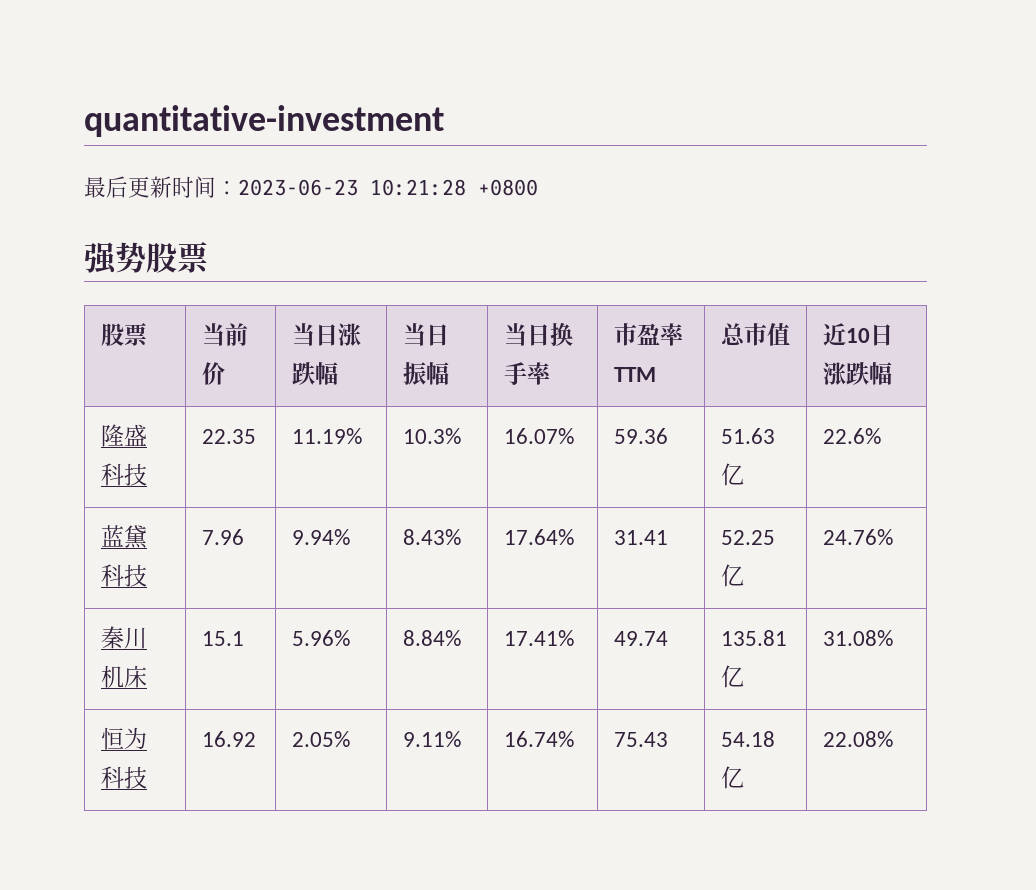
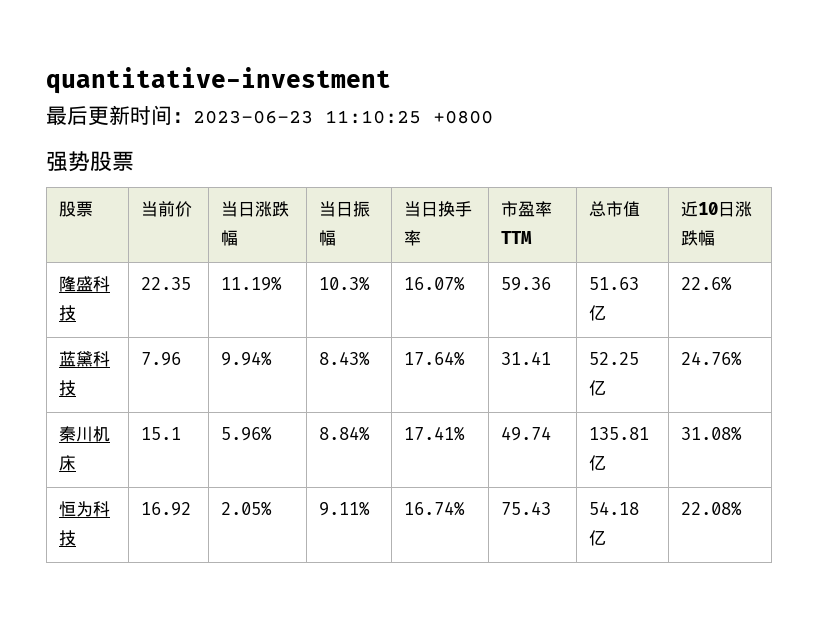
[370,179,466,196] 10:21:28 -> [325,110,421,124] 11:10:25

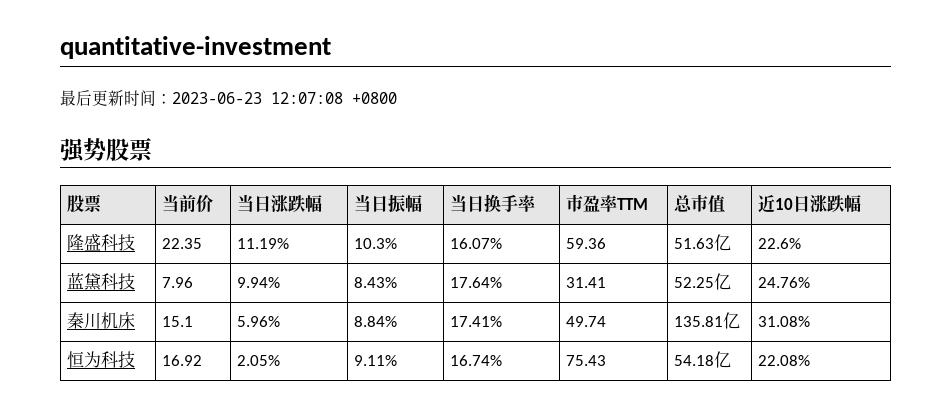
[325,110,421,124] 11:10:25 -> [271,92,343,104] 12:07:08

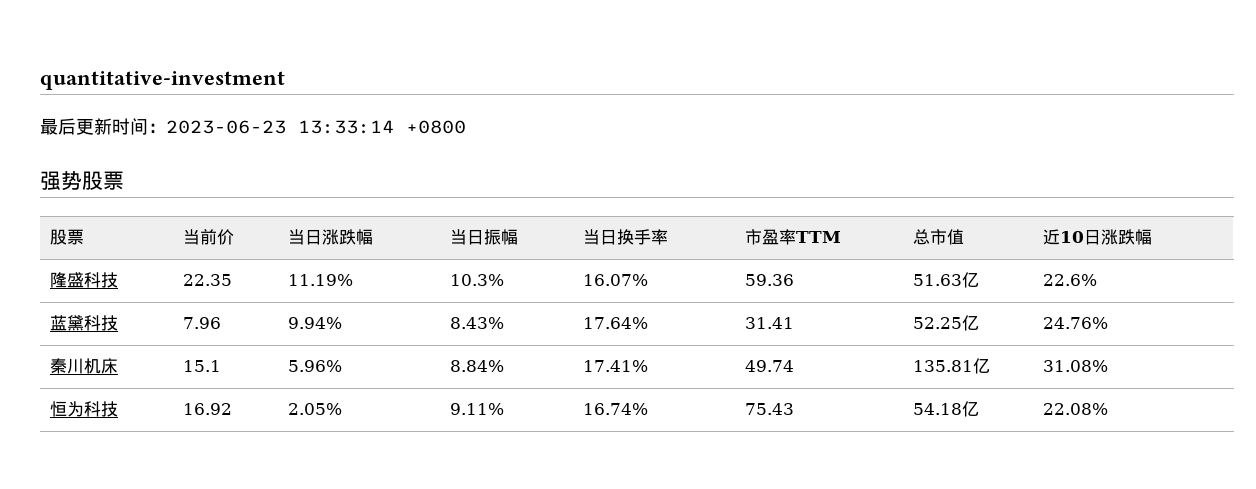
[271,92,343,104] 12:07:08 -> [298,120,394,134] 13:33:14

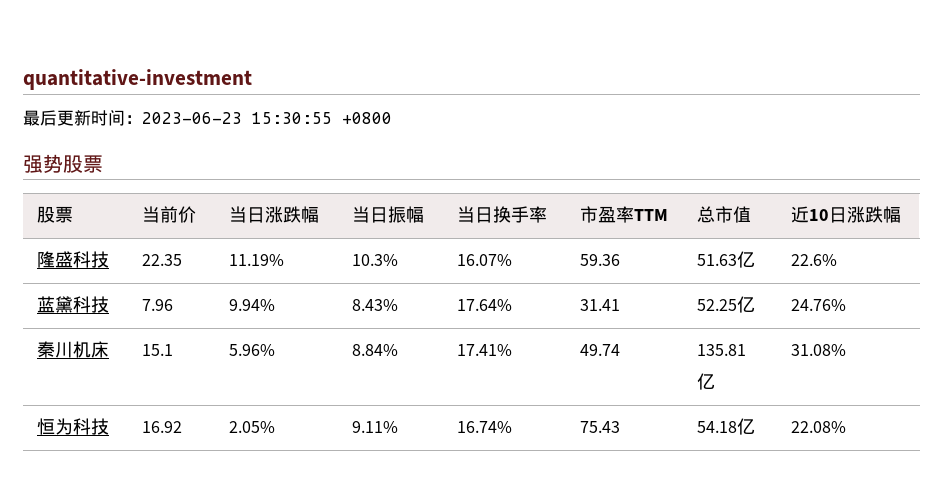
[298,120,394,134] 13:33:14 -> [252,112,332,124] 15:30:55

